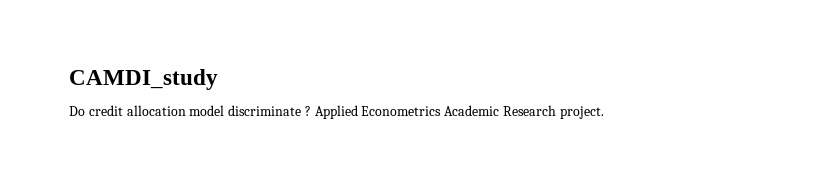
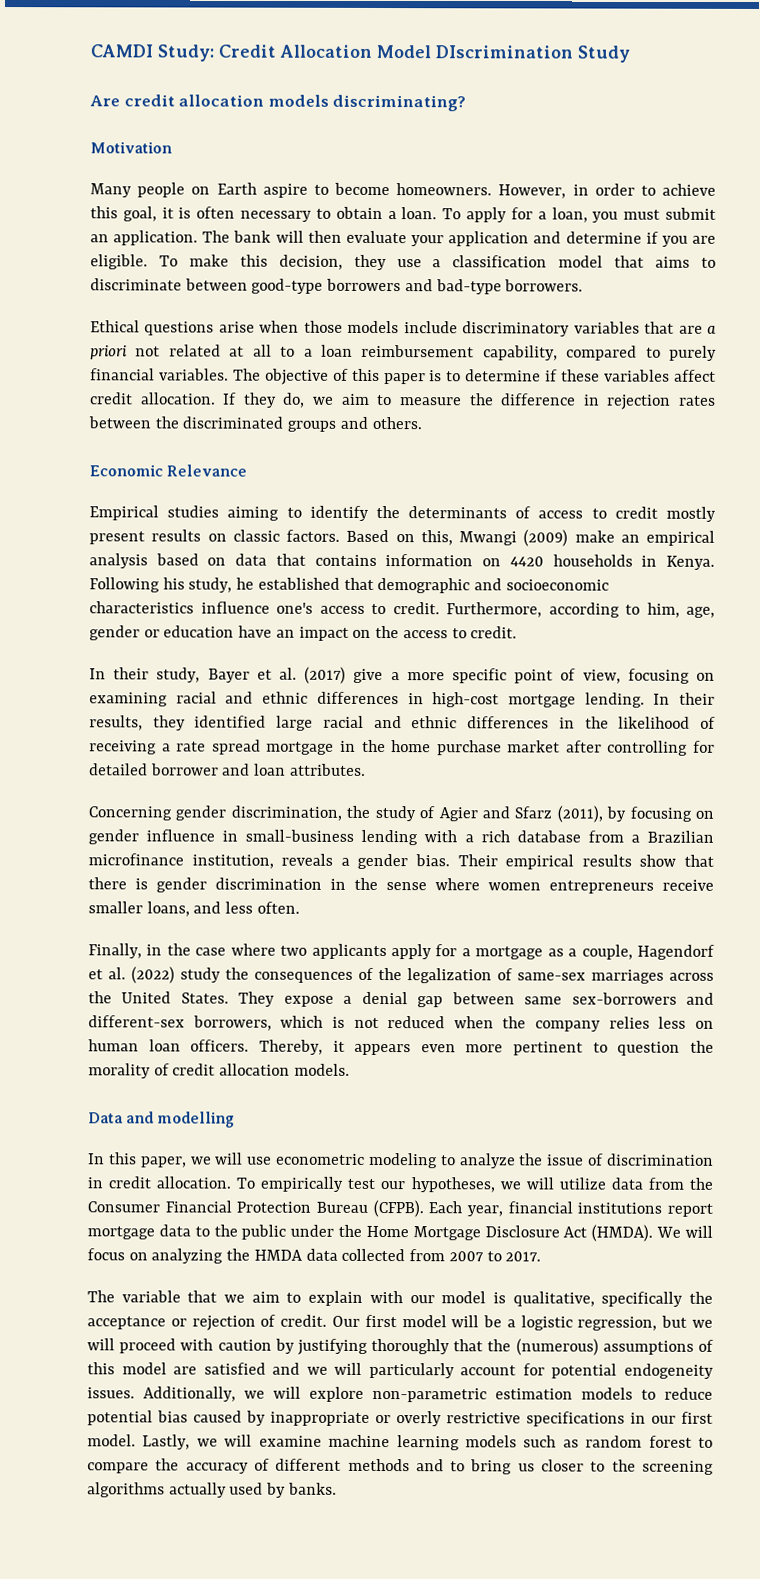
[69,69,218,90] [69,105,604,119] CAMDI_study // Do credit allocation model discriminate ? Applied Econometrics Academic Research project. -> [90,44,630,63] [89,94,467,112] [90,141,172,154] [90,182,716,199] [90,206,716,223] [90,230,716,247] [90,254,716,271] [90,278,584,295] [90,320,717,337] [90,344,717,361] [90,368,716,385] [90,392,717,410] [88,416,422,432] [89,464,248,477] [89,505,716,522] [89,529,715,547] [89,553,716,570] [89,577,609,594] [89,601,715,618] [89,625,518,641] [89,666,715,684] [89,691,715,708] [89,715,717,731] [89,739,715,756] [89,763,366,776] [88,805,714,823] [88,829,714,846] [88,853,715,870] [88,877,714,894] [88,901,300,917] [88,943,716,960] [88,966,714,984] [88,991,714,1008] [88,1015,714,1032] [88,1039,714,1056] [88,1063,350,1079] [88,1111,236,1128] [88,1152,715,1169] [87,1176,714,1193] [87,1199,714,1218] [87,1224,713,1242] [87,1248,542,1264] [87,1290,713,1307] [87,1314,713,1331] [87,1338,714,1356] [87,1362,714,1379] [87,1386,713,1403] [87,1410,713,1427] [87,1434,713,1451] [87,1458,714,1475] [87,1482,337,1498] CAMDI Study: Credit Allocation Model DIscrimination Study // Are credit allocation models discriminating? // Motivation // Many people on Earth aspire to become homeowners. However, in order to achieve this goal, it is often necessary to obtain a loan. To apply for a loan, you must submit an application. The bank will then evaluate your application and determine if you are eligible. To make this decision, they use a classification model that aims to discriminate between good-type borrowers and bad-type borrowers. // Ethical questions arise when those models include discriminatory variables that are a priori not related at all to a loan reimbursement capability, compared to purely financial variables. The objective of this paper is to determine if these variables affect credit allocation. If they do, we aim to measure the difference in rejection rates between the discriminated groups and others. // Economic Relevance // Empirical studies aiming to identify the determinants of access to credit mostly present results on classic factors. Based on this, Mwangi (2009) make an empirical analysis based on data that contains information on 4420 households in Kenya. Following his study, he established that demographic and socioeconomic characteristics influence one's access to credit. Furthermore, according to him, age, gender or education have an impact on the access to credit. // In their study, Bayer et al. (2017) give a more specific point of view, focusing on examining racial and ethnic differences in high-cost mortgage lending. In their results, they identified large racial and ethnic differences in the likelihood of receiving a rate spread mortgage in the home purchase market after controlling for detailed borrower and loan attributes. // Concerning gender discrimination, the study of Agier and Sfarz (2011), by focusing on gender influence in small-business lending with a rich database from a Brazilian microfinance institution, reveals a gender bias. Their empirical results show that there is gender discrimination in the sense where women entrepreneurs receive smaller loans, and less often. // Finally, in the case where two applicants apply for a mortgage as a couple, Hagendorf et al. (2022) study the consequences of the legalization of same-sex marriages across the United States. They expose a denial gap between same sex-borrowers and different-sex borrowers, which is not reduced when the company relies less on human loan officers. Thereby, it appears even more pertinent to question the morality of credit allocation models. // Data and modelling // In this paper, we will use econometric modeling to analyze the issue of discrimination in credit allocation. To empirically test our hypotheses, we will utilize data from the Consumer Financial Protection Bureau (CFPB). Each year, financial institutions report mortgage data to the public under the Home Mortgage Disclosure Act (HMDA). We will focus on analyzing the HMDA data collected from 2007 to 2017. // The variable that we aim to explain with our model is qualitative, specifically the acceptance or rejection of credit. Our first model will be a logistic regression, but we will proceed with caution by justifying thoroughly that the (numerous) assumptions of this model are satisfied and we will particularly account for potential endogeneity issues. Additionally, we will explore non-parametric estimation models to reduce potential bias caused by inappropriate or overly restrictive specifications in our first model. Lastly, we will examine machine learning models such as random forest to compare the accuracy of different methods and to bring us closer to the screening algorithms actually used by banks.

